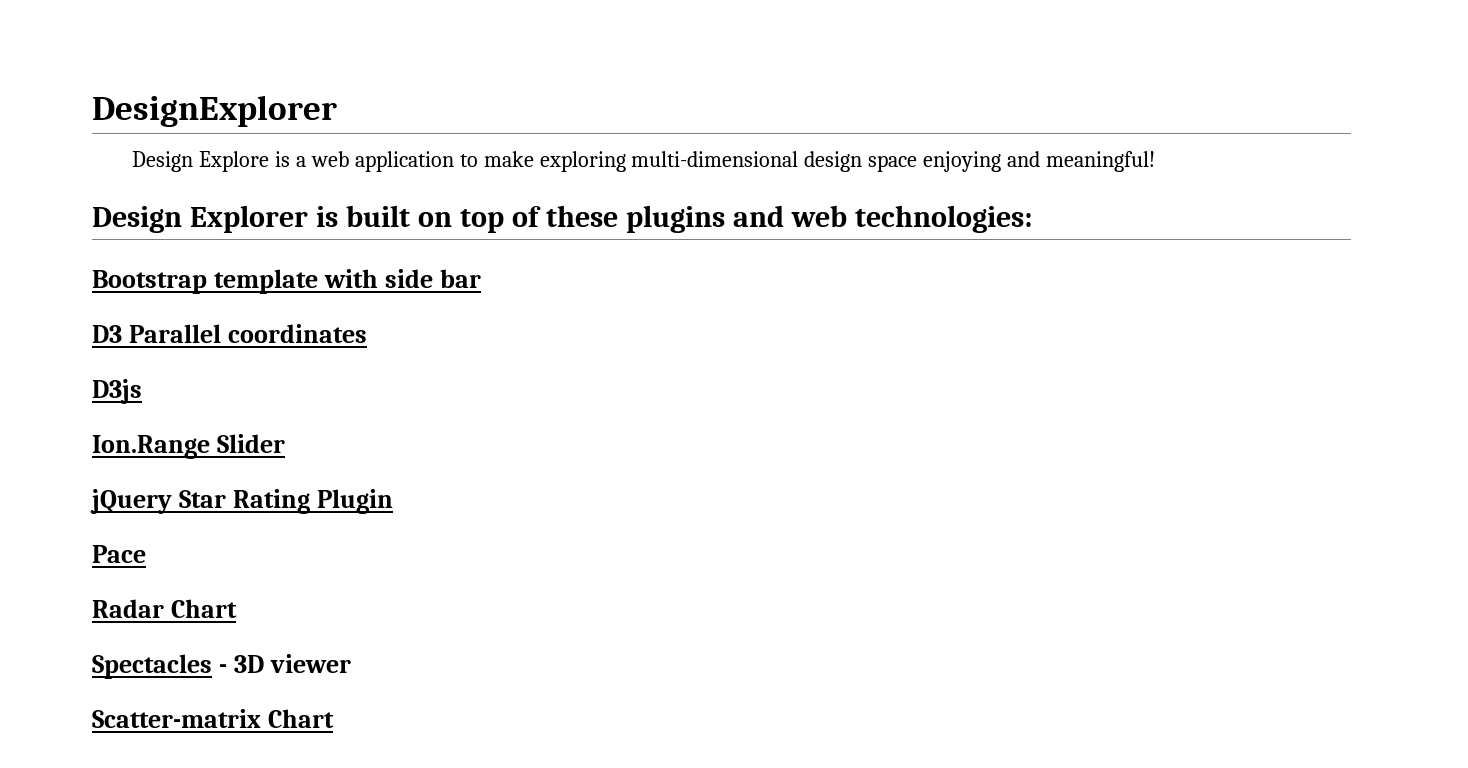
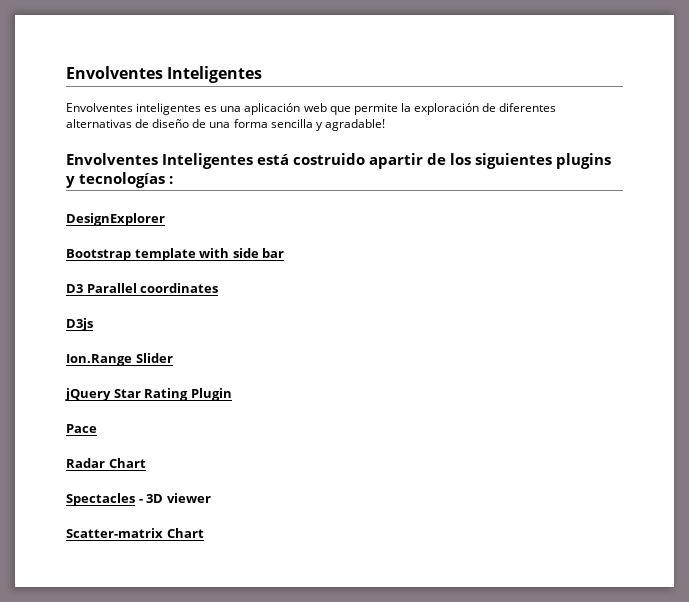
[92,95,337,127] [132,151,1156,172] [92,205,1032,233] DesignExplorer // Design Explore is a web application to make exploring multi-dimensional design space enjoying and meaningful! // Design Explorer is built on top of these plugins and web technologies: -> [66,66,263,83] [66,103,557,115] [66,119,385,131] [66,153,611,169] [66,172,173,188] [66,213,165,226] Envolventes Inteligentes // Envolventes inteligentes es una aplicación web que permite la exploración de diferentes alternativas de diseño de una forma sencilla y agradable! // Envolventes Inteligentes está costruido apartir de los siguientes plugins y tecnologías : // DesignExplorer

